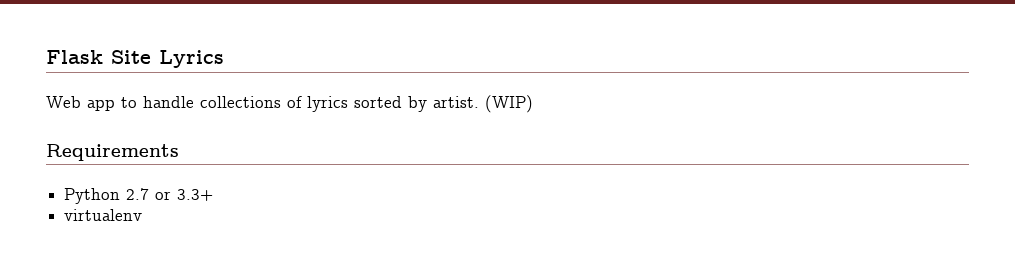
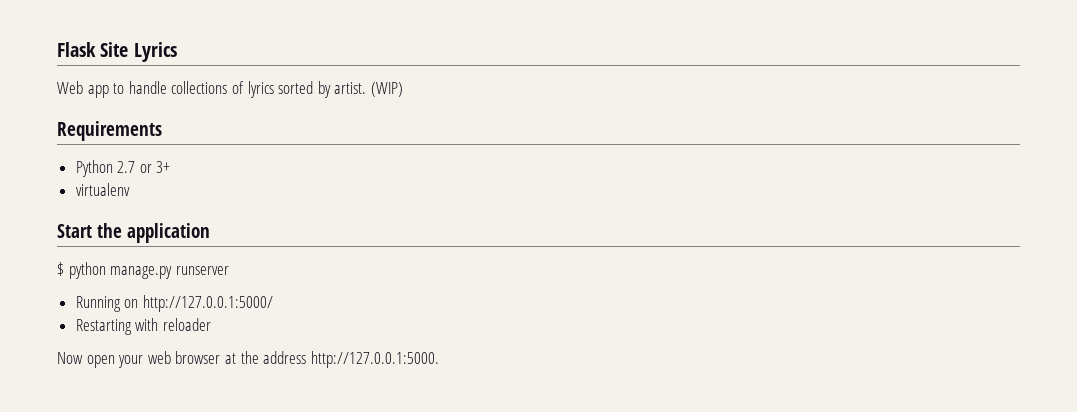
[177,189,214,201] 3.3+ -> [156,161,171,173] 3+
(143, 215) none -> [57,223,210,243] [57,262,229,279] [75,295,273,312] [75,318,211,335] [57,351,439,368] // Start the application // $ python manage.py runserver // Running on http://127.0.0.1:5000/ // Restarting with reloader // Now open your web browser at the address http://127.0.0.1:5000.

